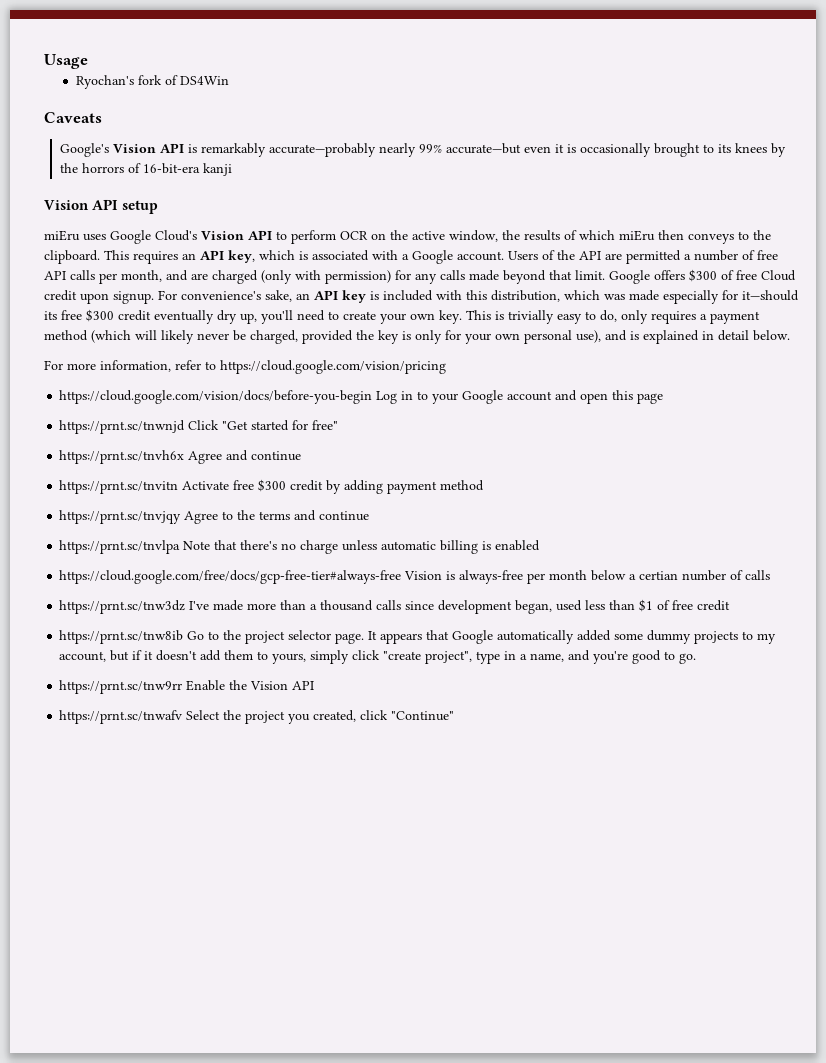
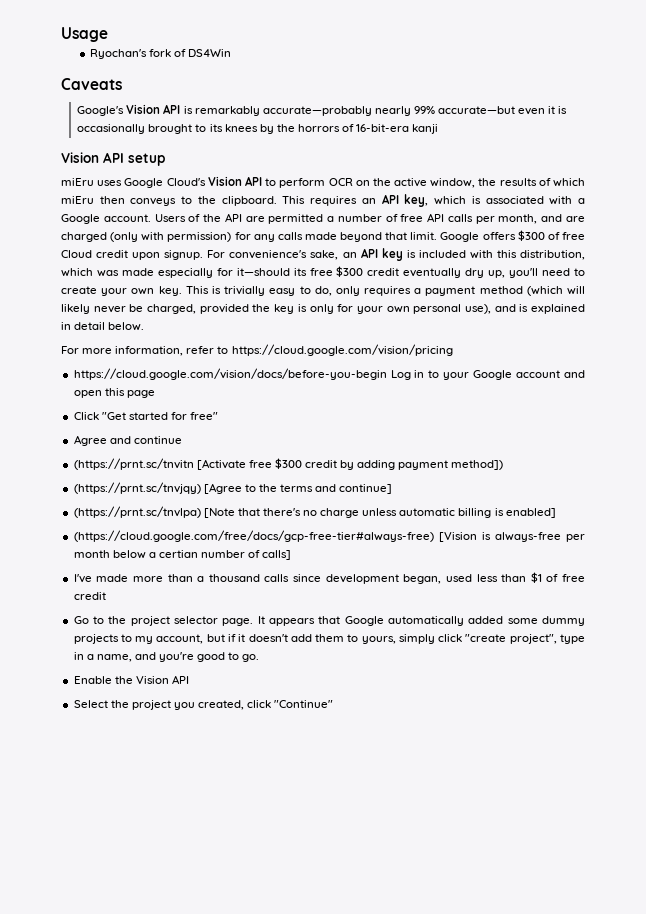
[59,420,186,434] https://prnt.sc/tnwnjd -> (155, 394) none
[59,450,185,464] https://prnt.sc/tnvh6x -> (219, 416) none
[59,480,230,494] https://prnt.sc/tnvitn Activate -> [73,458,246,470] (https://prnt.sc/tnvitn [Activate
[440,480,485,491] [59,510,219,524] method // https://prnt.sc/tnvjqy Agree -> [451,460,504,470] [73,482,242,494] method]) // (https://prnt.sc/tnvjqy) [Agree
[319,511,370,521] [59,540,211,554] continue // https://prnt.sc/tnvlpa Note -> [339,484,393,494] [73,506,235,518] continue] // (https://prnt.sc/tnvlpa) [Note
[495,540,541,551] [59,570,443,584] enabled // https://cloud.google.com/free/docs/gcp-free-tier#always-free Vision -> [505,508,556,518] [73,530,477,542] enabled] // (https://cloud.google.com/free/docs/gcp-free-tier#always-free) [Vision
[745,570,771,580] [59,600,186,614] calls // https://prnt.sc/tnw3dz -> [262,550,292,560] calls] //
[59,630,184,644] https://prnt.sc/tnw8ib -> (106, 596) none
[59,680,183,694] https://prnt.sc/tnw9rr -> (260, 658) none
[59,710,183,724] https://prnt.sc/tnwafv -> (189, 679) none

